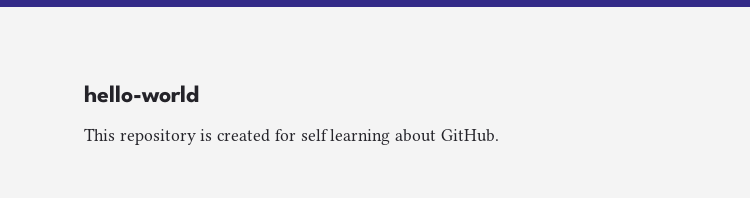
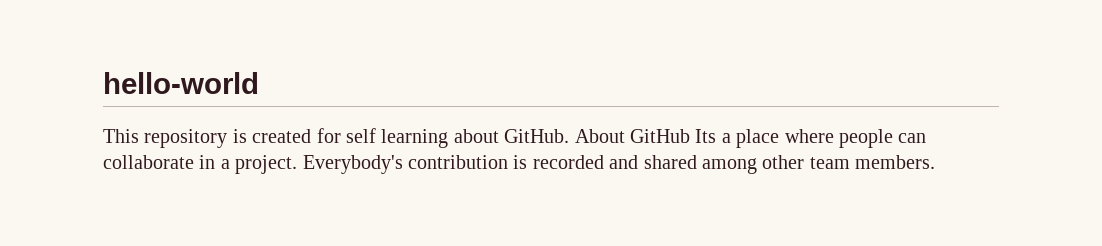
(499, 135) none -> [574,129,927,148] [103,155,936,174] About GitHub Its a place where people can collaborate in a project. Everybody's contribution is recorded and shared among other team members.

